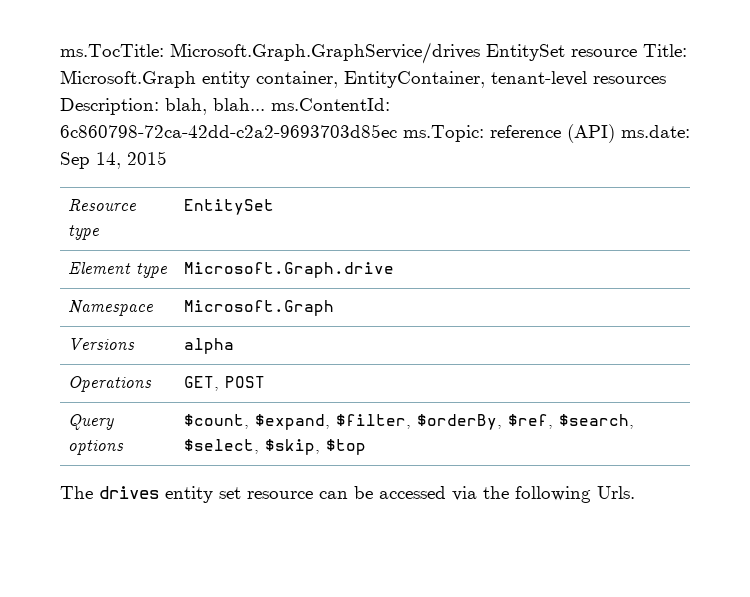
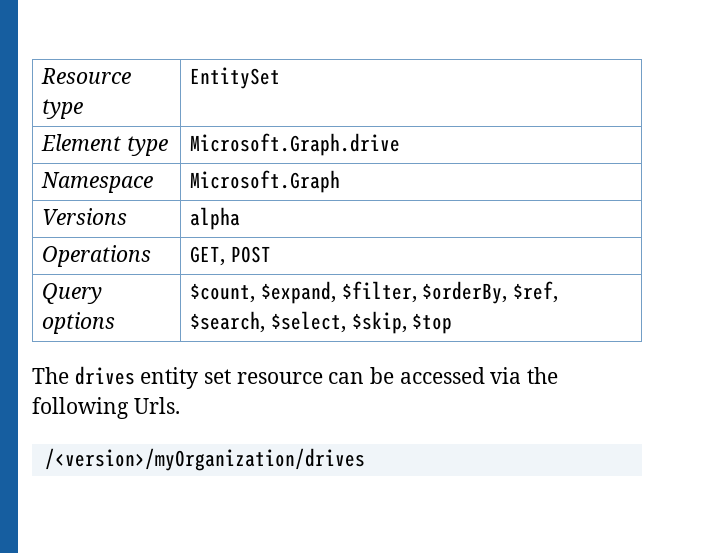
[60,42,687,64] [60,70,666,88] [60,98,390,115] [60,124,690,143] [60,151,167,169] ms.TocTitle: Microsoft.Graph.GraphService/drives EntitySet resource Title: Microsoft.Graph entity container, EntityContainer, tenant-level resources Description: blah, blah... ms.ContentId: 6c860798-72ca-42dd-c2a2-9693703d85ec ms.Topic: reference (API) ms.date: Sep 14, 2015 // -> (41, 76) none
(635, 492) none -> [44,448,365,471] // /<version>/myOrganization/drives

